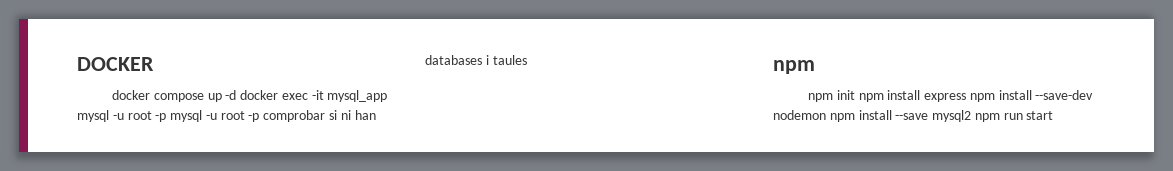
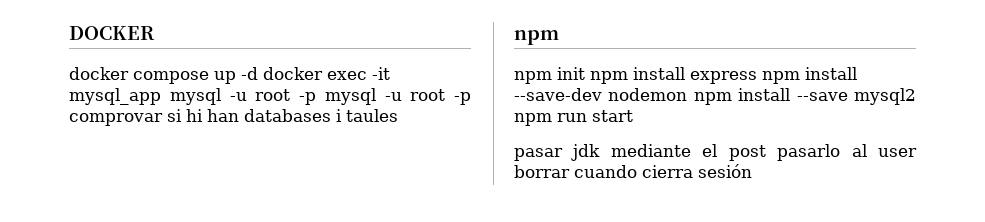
[263,110,351,122] comprobar si ni -> [69,109,203,126] comprovar si hi
(1054, 115) none -> [514,144,917,161] [514,164,752,178] // pasar jdk mediante el post pasarlo al user borrar cuando cierra sesión

